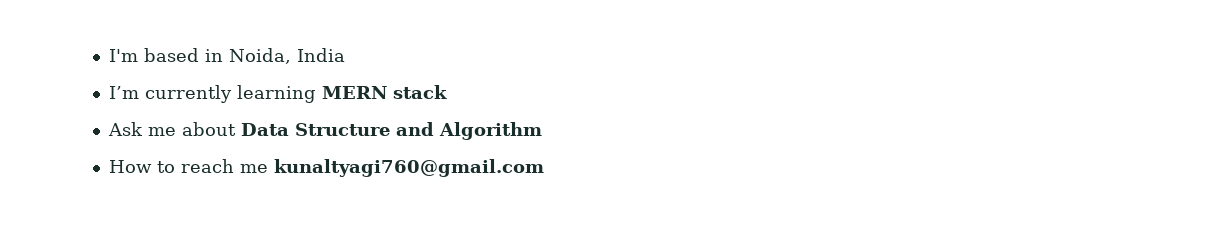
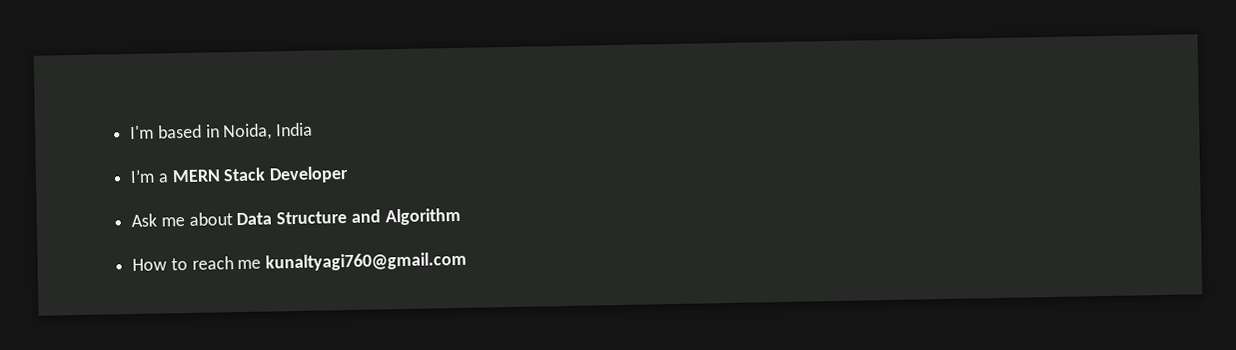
[144,85,447,103] currently learning MERN stack -> [157,165,350,184] a MERN Stack Developer

